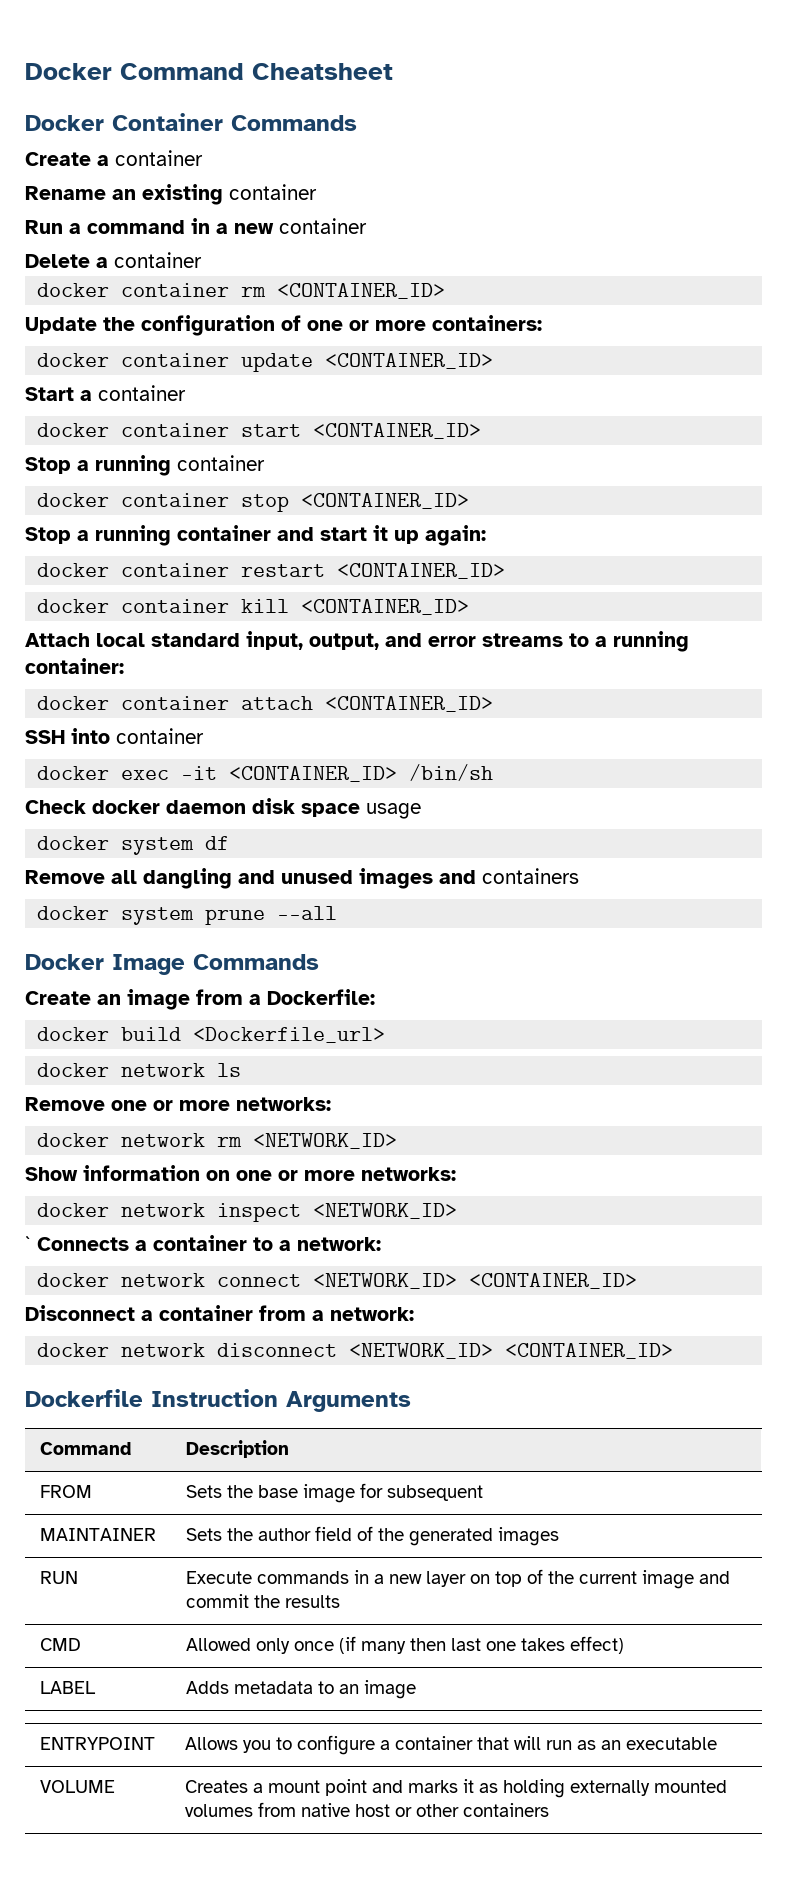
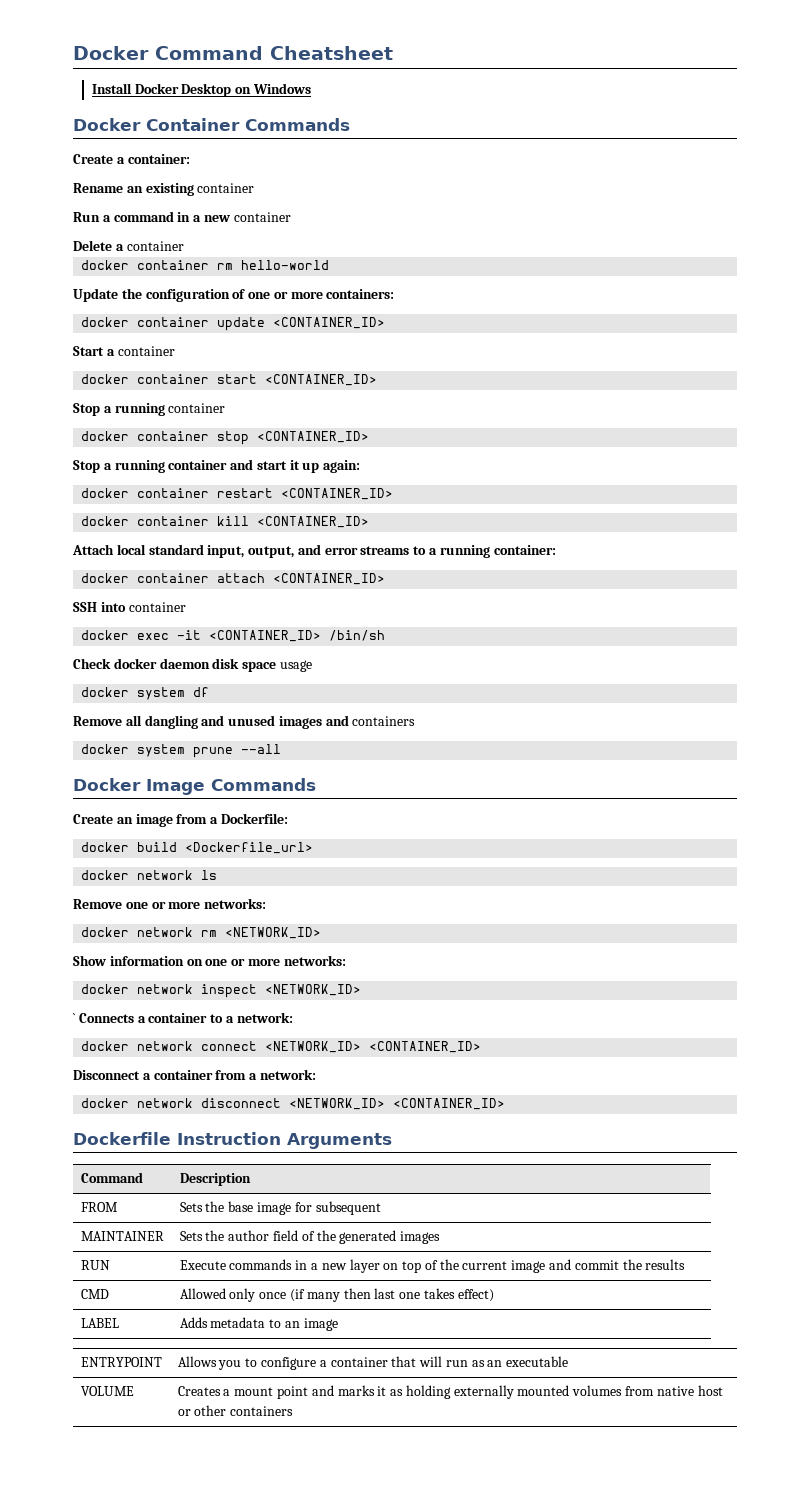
(393, 71) none -> [91,83,311,97] // Install Docker Desktop on Windows
[115,150,203,166] container -> [127,154,190,164] container:
[277,283,446,299] <CONTAINER_ID> -> [241,260,330,270] hello-world

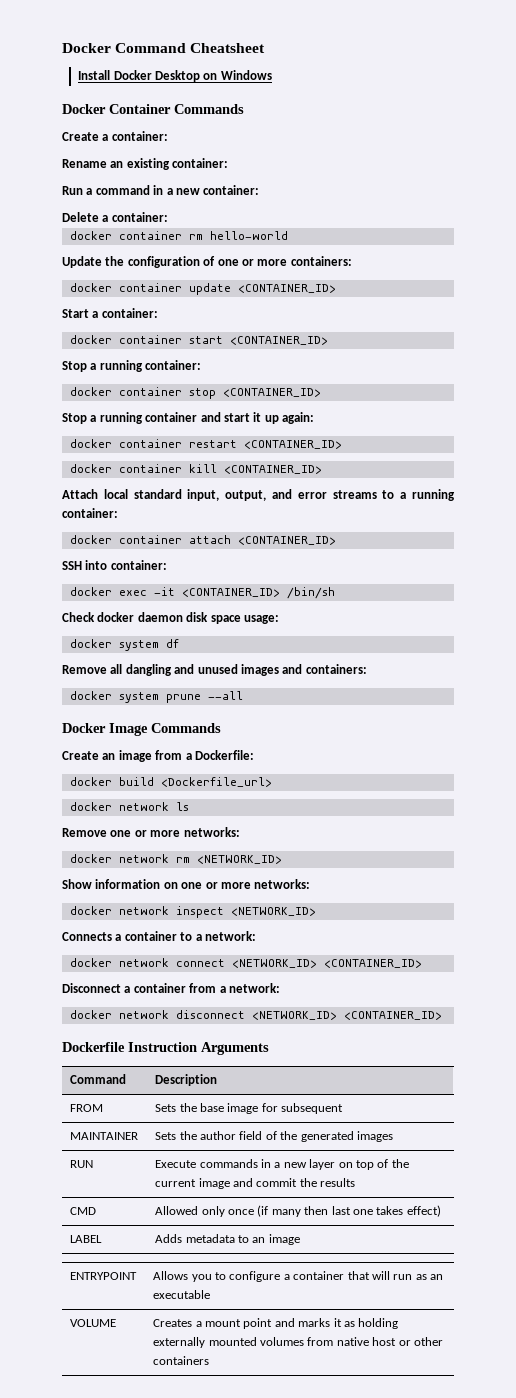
[197,183,255,193] container -> [172,158,229,168] container:
[233,212,291,222] container -> [203,185,260,195] container:
[126,241,184,251] container -> [111,212,168,222] container:
[117,346,175,356] container -> [101,308,158,318] container:
[168,403,226,413] container -> [145,360,202,370] container:
[128,602,186,612] container -> [110,560,167,570] container:
[279,660,312,672] usage -> [243,615,279,624] usage:
[352,716,416,726] containers -> [305,664,367,674] containers:
[73,1013,76,1023] ` -> (316, 911) none

